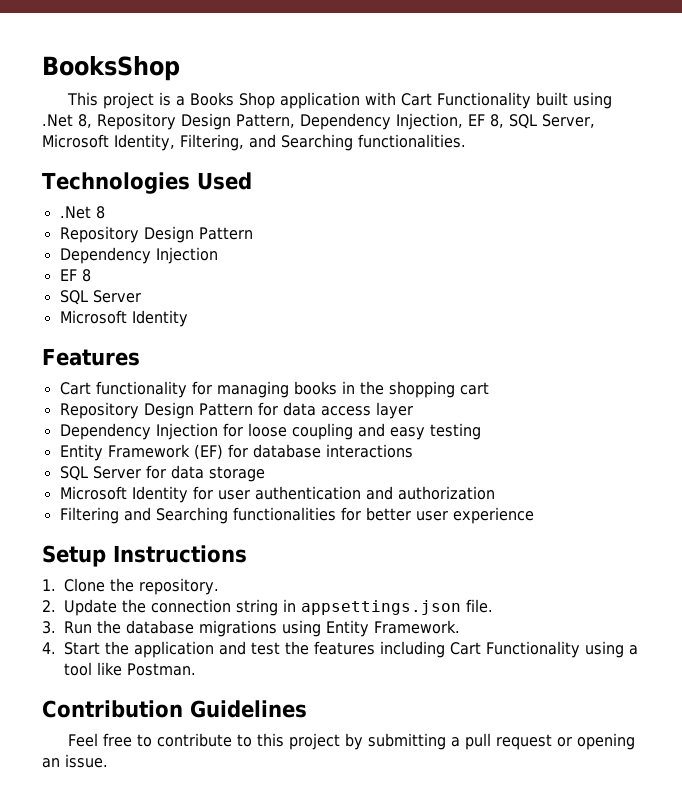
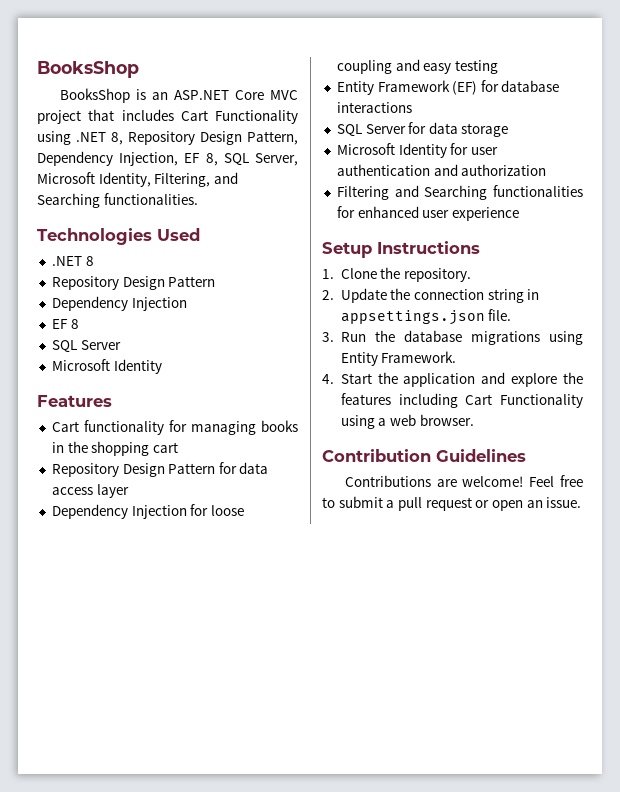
[66,92,612,109] [42,114,73,127] This project is a Books Shop application with Cart Functionality built using .Net -> [59,88,298,103] [37,109,298,124] [37,131,106,145] BooksShop is an ASP.NET Core MVC project that includes Cart Functionality using .NET
[59,206,91,219] .Net -> [51,256,82,266] .NET
[365,507,411,521] better -> [357,206,419,218] enhanced
[251,642,281,655] test -> [511,373,558,387] explore
[64,662,197,676] tool like Postman. -> [390,414,474,426] web browser.
[67,733,446,750] Feel free to contribute to this project by submitting -> [344,475,583,487] [322,496,383,508] Contributions are welcome! Feel free to submit
[576,733,635,750] opening -> [491,500,523,511] open

